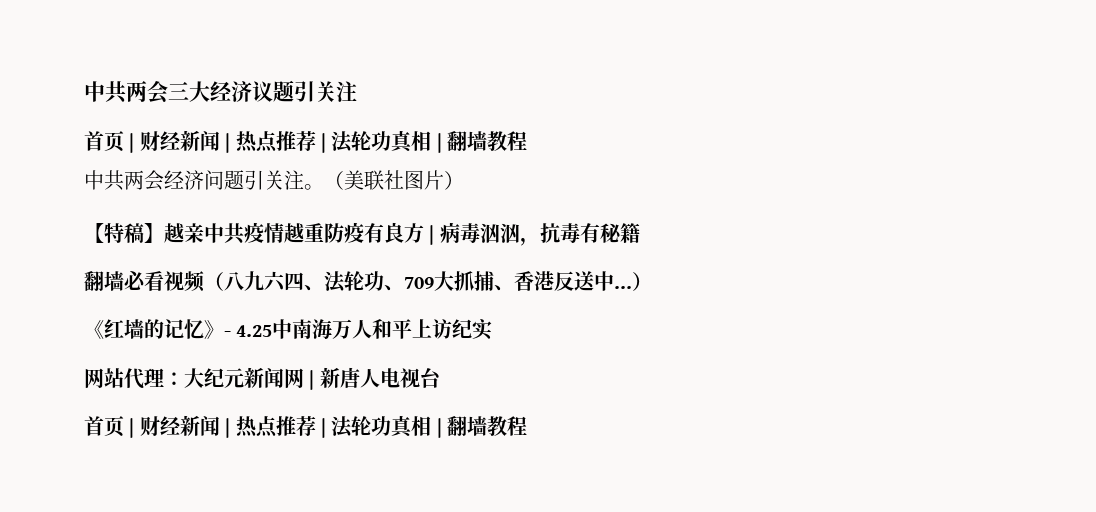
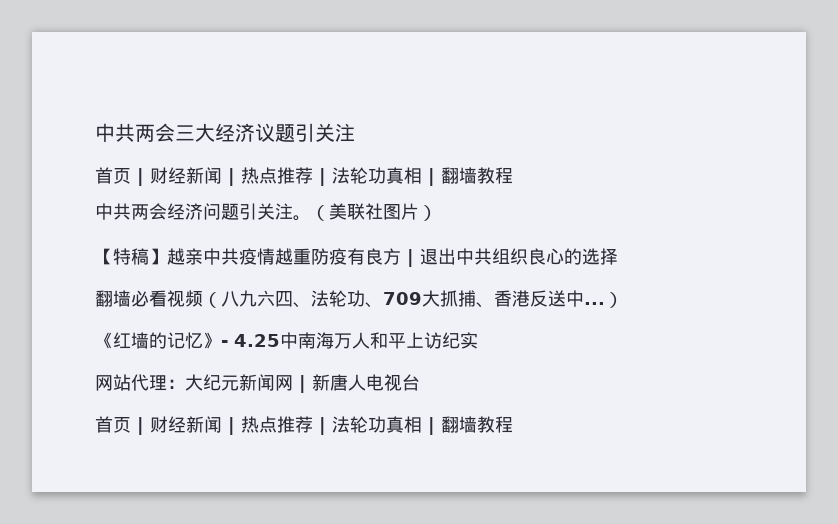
[439,222,640,246] 病毒汹汹，抗毒有秘籍 -> [420,248,618,265] 退出中共组织良心的选择

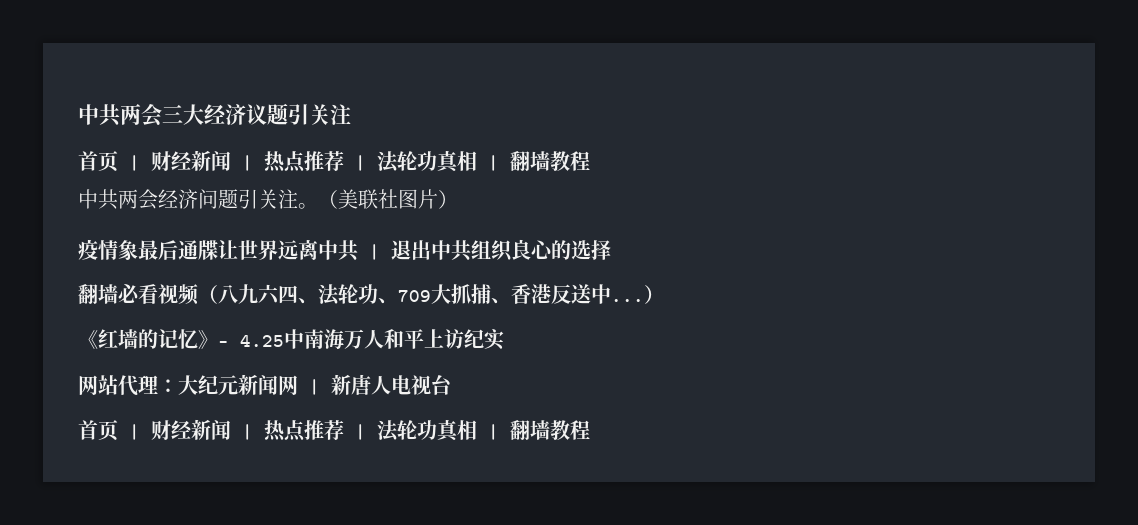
[95,248,401,265] 【特稿】越亲中共疫情越重防疫有良方 -> [78,239,359,261] 疫情象最后通牒让世界远离中共

